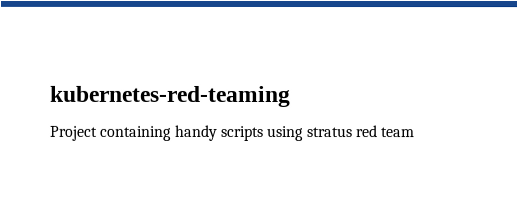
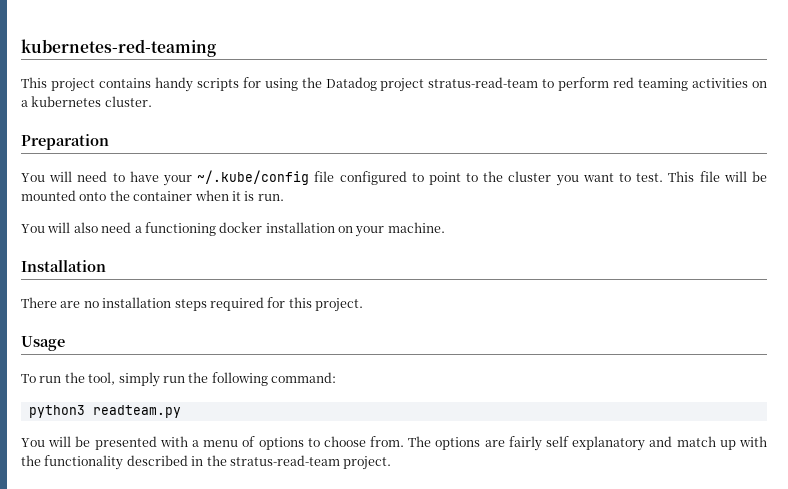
[49,124,415,142] Project containing handy scripts using stratus red team -> [21,77,767,92] [21,96,152,107] [21,134,109,150] [21,170,767,186] [21,190,284,201] [21,222,445,237] [21,260,106,272] [21,297,363,312] [21,336,65,351] [21,372,336,387] [28,405,181,418] [21,436,767,451] [21,455,392,470] This project contains handy scripts for using the Datadog project stratus-read-team to perform red teaming activities on a kubernetes cluster. // Preparation // You will need to have your ~/.kube/config file configured to point to the cluster you want to test. This file will be mounted onto the container when it is run. // You will also need a functioning docker installation on your machine. // Installation // There are no installation steps required for this project. // Usage // To run the tool, simply run the following command: // python3 readteam.py // You will be presented with a menu of options to choose from. The options are fairly self explanatory and match up with the functionality described in the stratus-read-team project.

